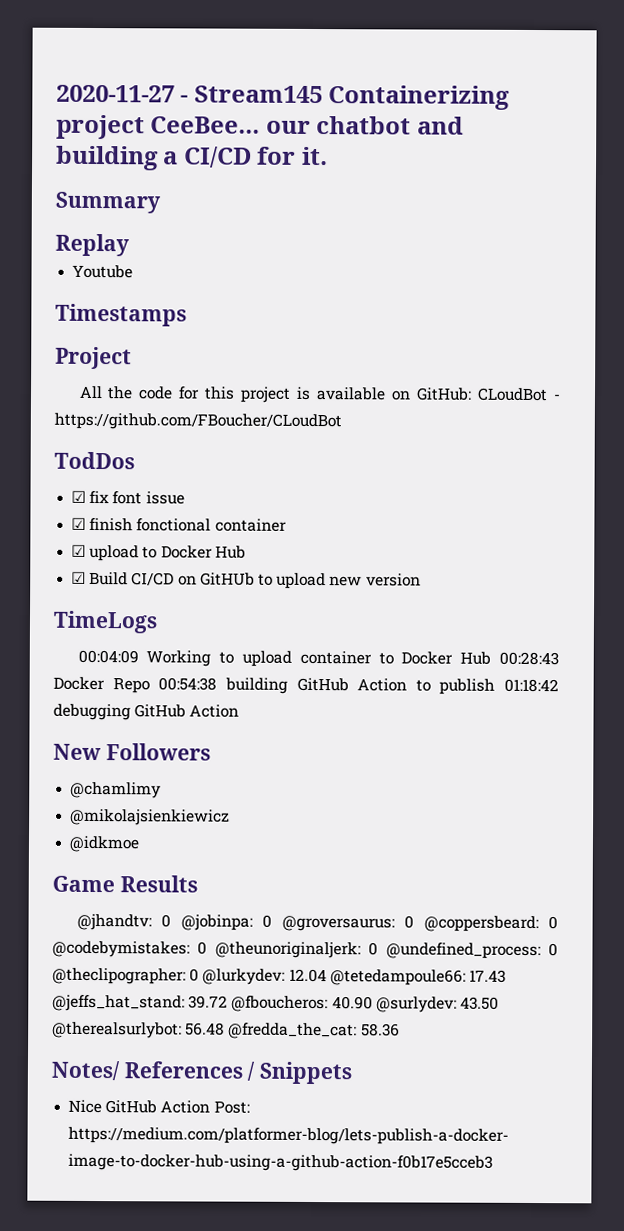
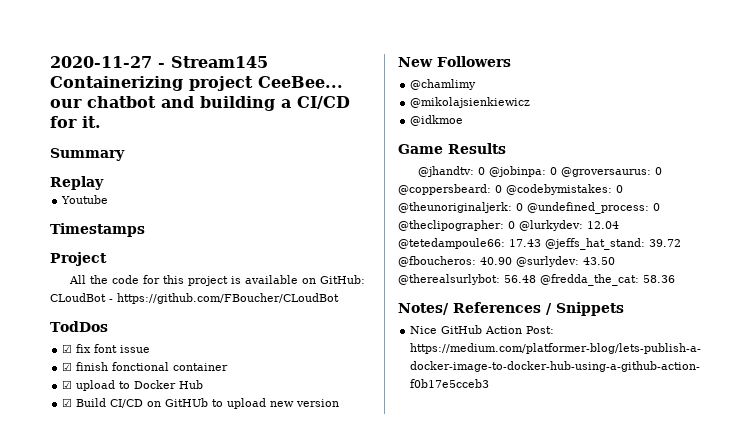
[53,610,158,634] [77,649,559,667] [53,676,559,695] [53,703,240,721] // TimeLogs // 00:04:09 Working to upload container to Docker Hub 00:28:43 Docker Repo 00:54:38 building GitHub Action to publish 01:18:42 debugging GitHub Action -> (340, 403) none

